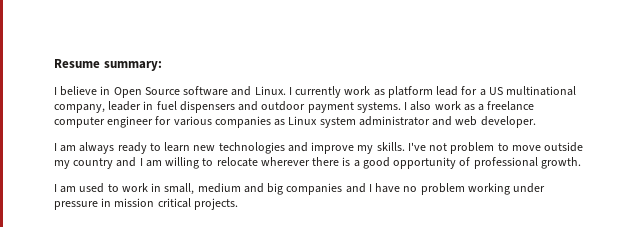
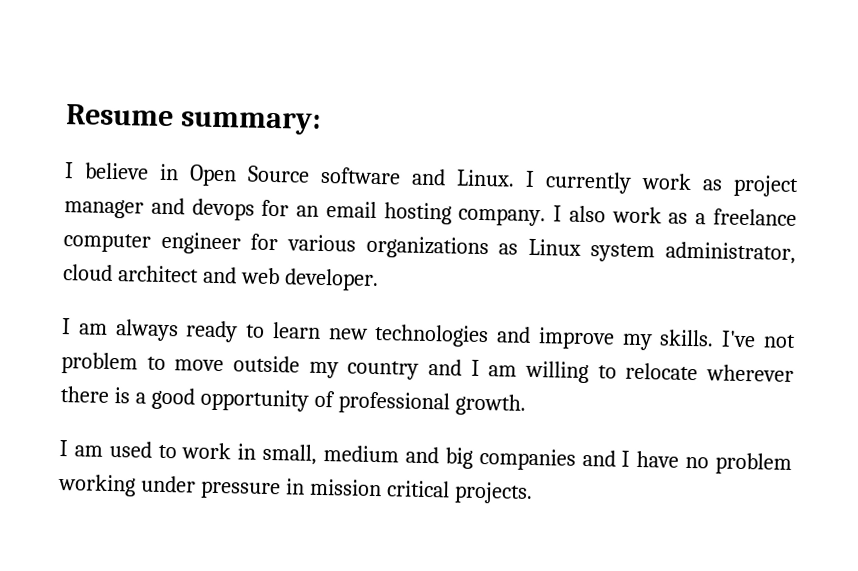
[387,86,577,98] [54,101,401,113] platform lead for a US multinational company, leader in fuel dispensers and outdoor payment systems. -> [733,174,799,197] [64,197,547,227] project manager and devops for an email hosting company.
[214,116,271,128] companies -> [365,235,489,260] organizations
[358,116,430,126] administrator -> [665,241,796,264] [63,264,199,283] administrator, cloud architect

